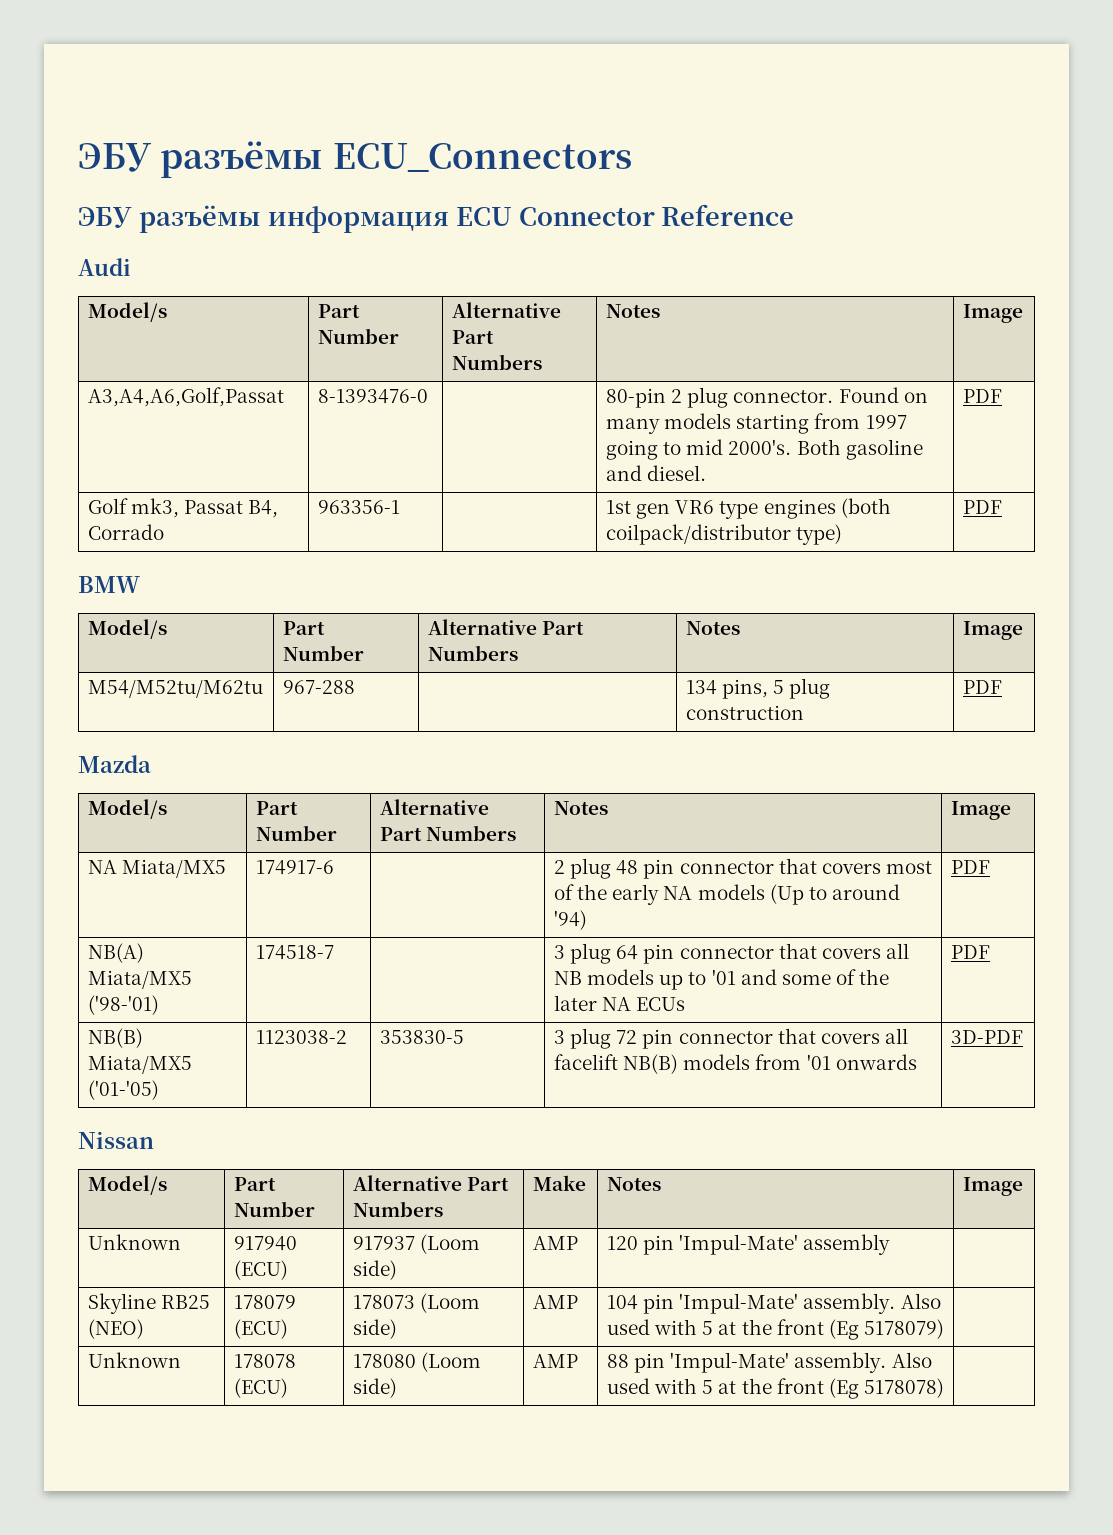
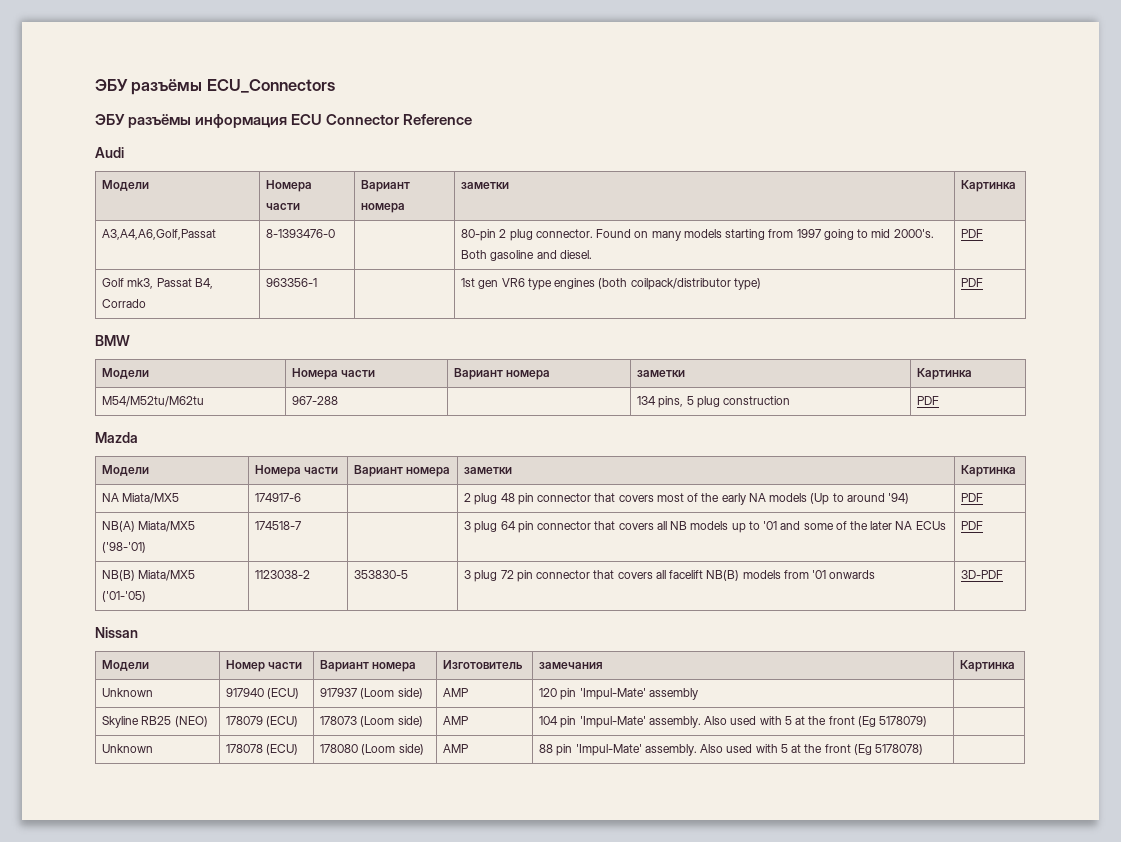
[87,302,167,322] [317,304,360,318] [317,328,399,344] [451,302,561,318] [451,330,494,344] [451,354,542,370] [605,304,660,318] [962,304,1023,323] Model/s | Part Number | Alternative Part Numbers | Notes | Image -> [102,180,150,191] [266,180,313,192] [266,203,301,210] [361,180,411,192] [361,203,406,213] [461,182,510,189] [961,180,1017,192] Модели | Номера части | Вариант номера | заметки | Картинка
[87,619,167,639] [282,621,325,635] [282,645,364,661] [427,619,585,635] [427,645,518,661] [685,621,740,635] [962,621,1023,640] Model/s | Part Number | Alternative Part Numbers | Notes | Image -> [102,368,150,379] [292,368,376,380] [454,368,551,380] [637,370,686,377] [917,368,973,380] Модели | Номера части | Вариант номера | заметки | Картинка
[87,799,167,819] [255,801,298,815] [255,825,337,841] [379,799,489,815] [379,825,517,841] [553,801,608,815] [950,801,1011,820] Model/s | Part Number | Alternative Part Numbers | Notes | Image -> [102,465,150,476] [255,465,339,477] [354,465,451,477] [464,467,513,474] [961,465,1017,477] Модели | Номера части | Вариант номера | заметки | Картинка
[87,1175,167,1195] [233,1177,276,1191] [233,1201,315,1217] [352,1175,510,1191] [352,1201,443,1217] [532,1175,586,1191] [606,1177,661,1191] [962,1177,1023,1196] Model/s | Part Number | Alternative Part Numbers | Make | Notes | Image -> [102,660,150,671] [226,660,303,672] [320,660,417,672] [443,660,524,669] [539,662,604,669] [960,660,1016,672] Модели | Номер части | Вариант номера | Изготовитель | замечания | Картинка

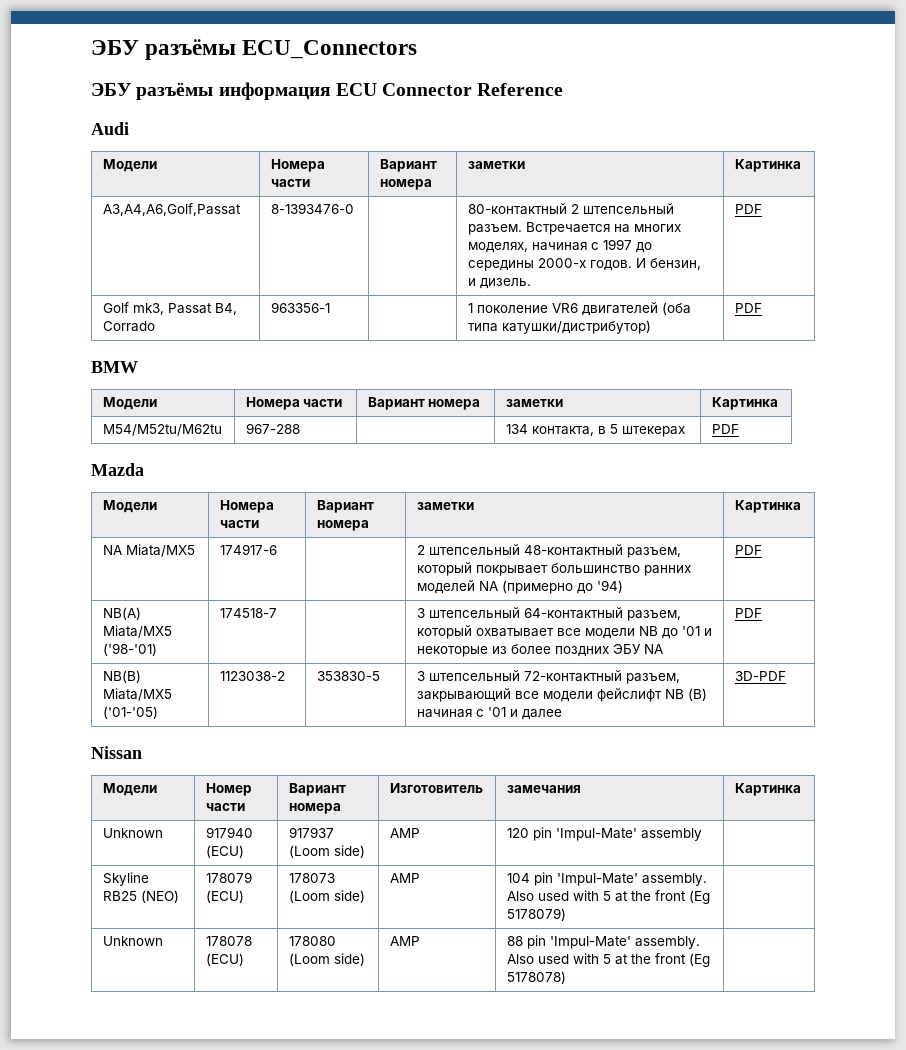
[461,229,934,241] [461,250,592,261] 80-pin 2 plug connector. Found on many models starting from 1997 going to mid 2000's. Both gasoline and diesel. -> [467,203,674,215] [467,222,681,235] [467,239,652,253] [467,258,701,271] [467,278,531,289] 80-контактный 2 штепсельный разъем. Встречается на многих моделях, начиная с 1997 до середины 2000-х годов. И бензин, и дизель.
[461,278,761,290] 1st gen VR6 type engines (both coilpack/distributor type) -> [467,302,691,316] [467,320,651,334] 1 поколение VR6 двигателей (оба типа катушки/дистрибутор)
[658,396,791,408] pins, 5 plug construction -> [531,424,685,437] контакта, в 5 штекерах
[474,493,885,505] plug 48 pin connector that covers most of the early NA models (Up to around -> [428,544,681,558] [416,562,691,576] [416,580,593,594] штепсельный 48-контактный разъем, который покрывает большинство ранних моделей NA (примерно до
[474,521,946,533] plug 64 pin connector that covers all NB models up to '01 and some of the later NA ECUs -> [428,607,681,621] [416,625,712,639] [416,644,663,657] штепсельный 64-контактный разъем, который охватывает все модели NB до '01 и некоторые из более поздних ЭБУ NA
[474,570,876,582] plug 72 pin connector that covers all facelift NB(B) models from '01 onwards -> [428,670,680,684] [416,688,707,702] [416,707,562,720] штепсельный 72-контактный разъем, закрывающий все модели фейслифт NB (B) начиная с '01 и далее

